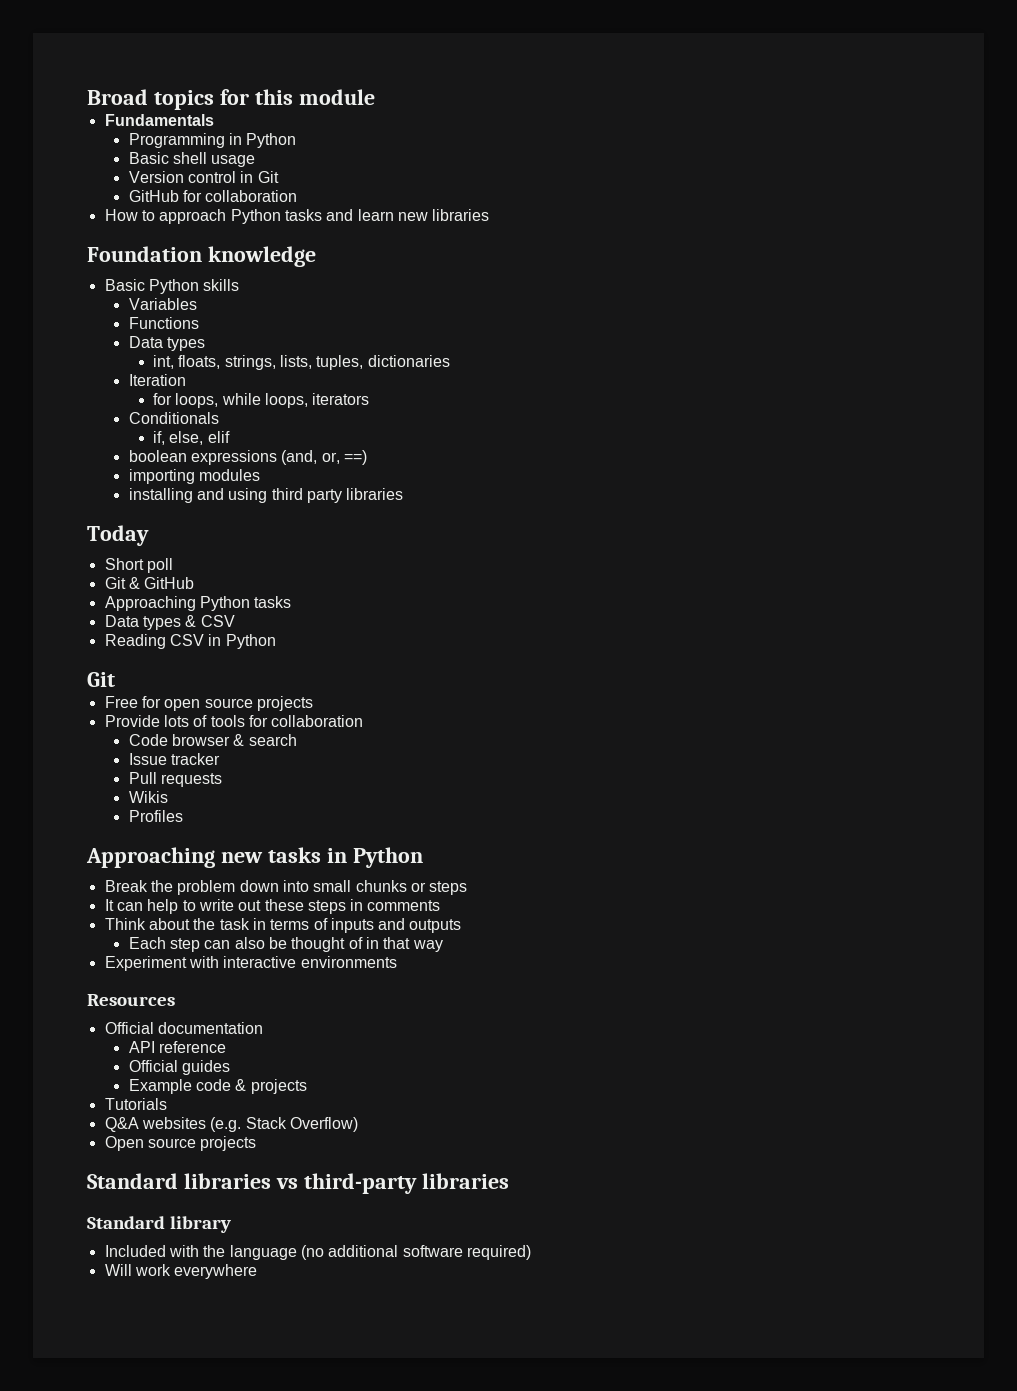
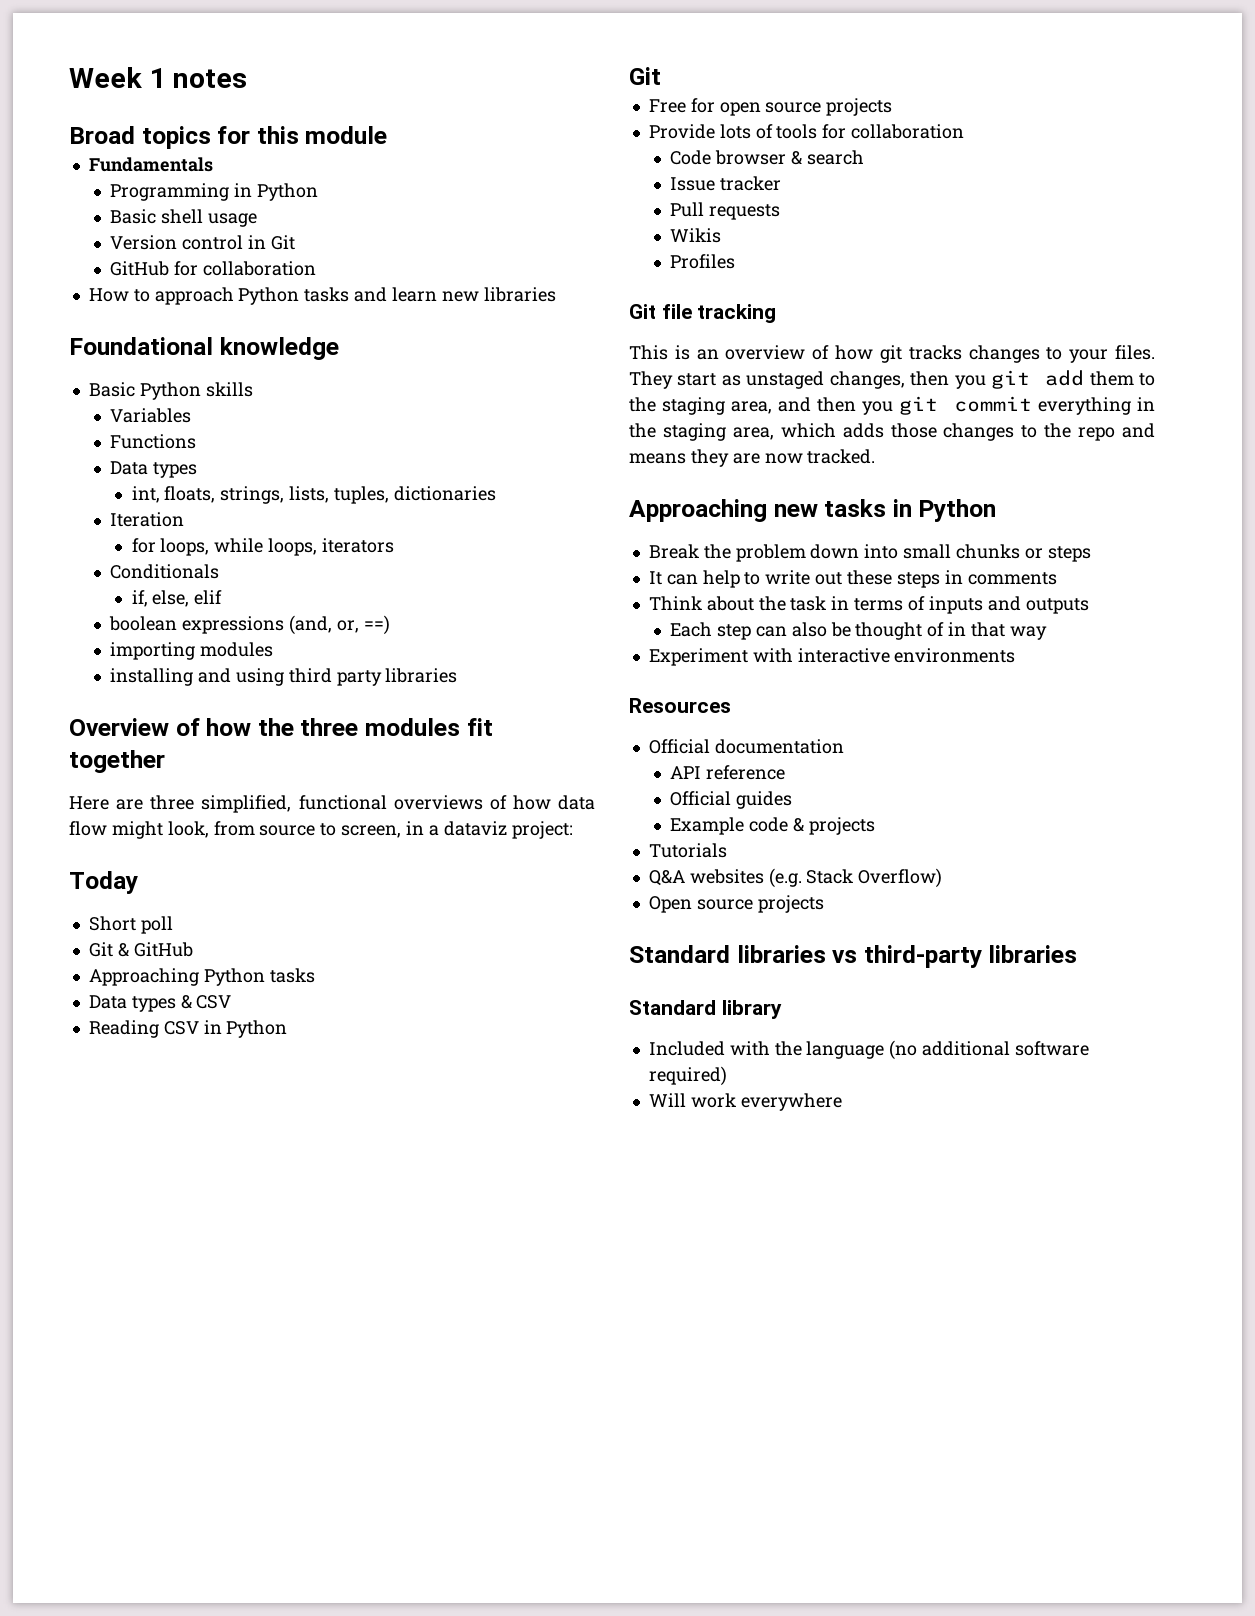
(87, 97) none -> [69,67,248,88] Week 1 notes //
[87,246,202,262] Foundation -> [69,337,213,355] Foundational
(404, 494) none -> [69,718,493,736] [69,750,165,773] [69,795,595,813] [69,821,573,839] // Overview of how the three modules fit together // Here are three simplified, functional overviews of how data flow might look, from source to screen, in a dataviz project:
(183, 816) none -> [629,304,777,323] [629,345,1155,363] [629,370,1155,389] [629,396,1155,415] [629,423,1155,441] [629,449,876,467] // Git file tracking // This is an overview of how git tracks changes to your files. They start as unstaged changes, then you git add them to the staging area, and then you git commit everything in the staging area, which adds those changes to the repo and means they are now tracked.

